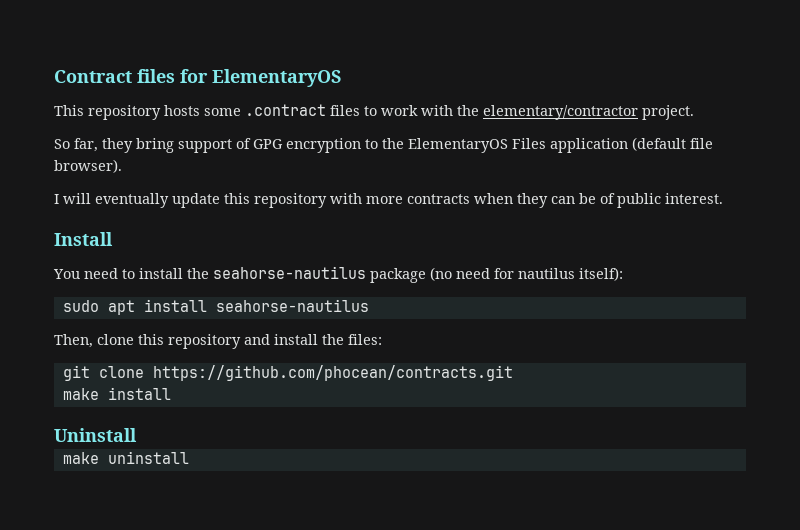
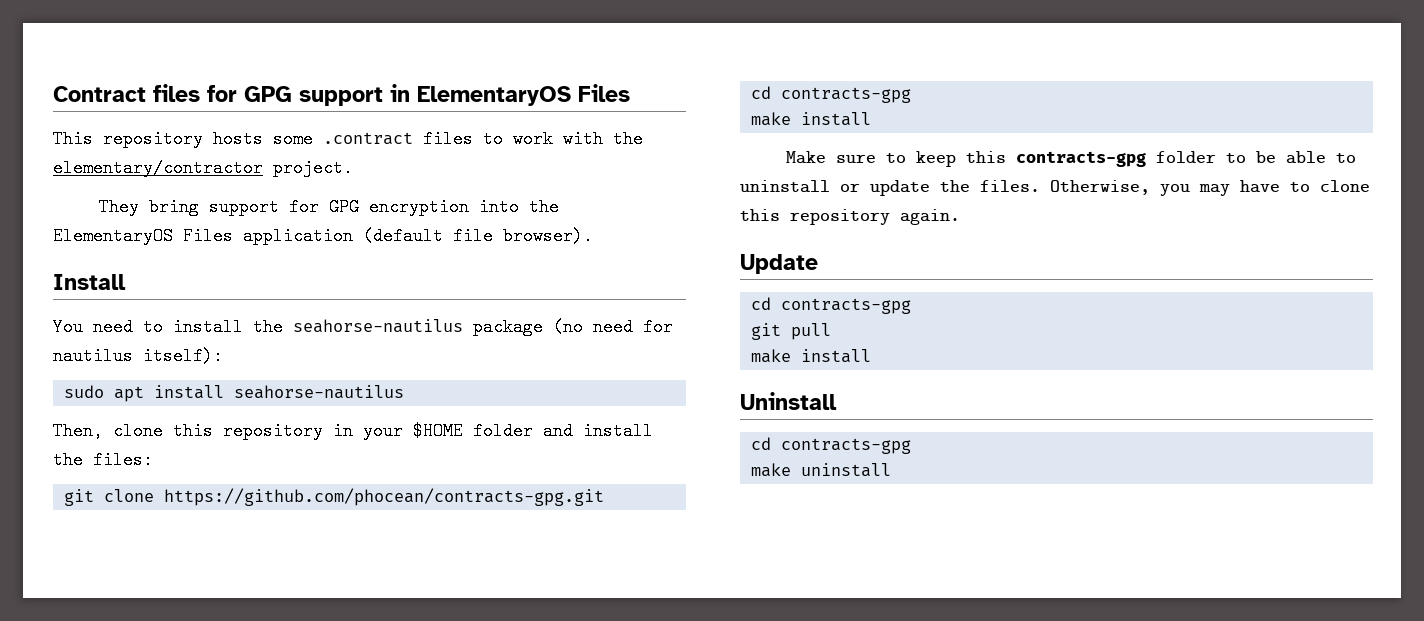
[212,69,342,87] ElementaryOS -> [244,84,630,106] GPG support in ElementaryOS Files
[54,138,133,153] So far, they -> [99,198,140,216] They
[236,138,251,149] of -> [289,198,320,216] for
[365,139,378,149] to -> [479,198,520,216] into
[54,193,723,208] // I will eventually update this repository with more contracts when they can be of public interest. -> (593, 236) none
(241, 341) none -> [333,422,533,440] in your $HOME folder
[152,365,513,381] https://github.com/phocean/contracts.git -> [164,488,605,506] [751,86,912,103] [751,112,872,126] [786,151,1357,167] [740,180,1370,196] [740,209,960,225] [740,254,818,274] [751,297,912,314] [751,323,832,340] https://github.com/phocean/contracts-gpg.git // cd contracts-gpg // make install // Make sure to keep this contracts-gpg folder to be able to uninstall or update the files. Otherwise, you may have to clone this repository again. // Update // cd contracts-gpg // git pull
(137, 435) none -> [751,437,912,454] // cd contracts-gpg

